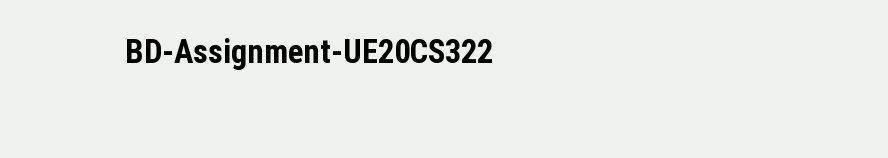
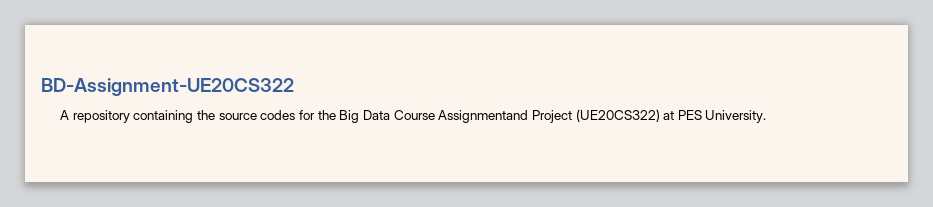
(493, 54) none -> [60,109,767,123] // A repository containing the source codes for the Big Data Course Assignmentand Project (UE20CS322) at PES University.

